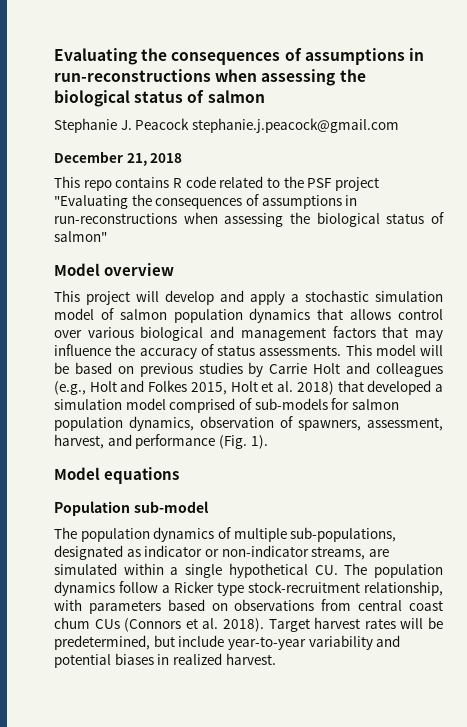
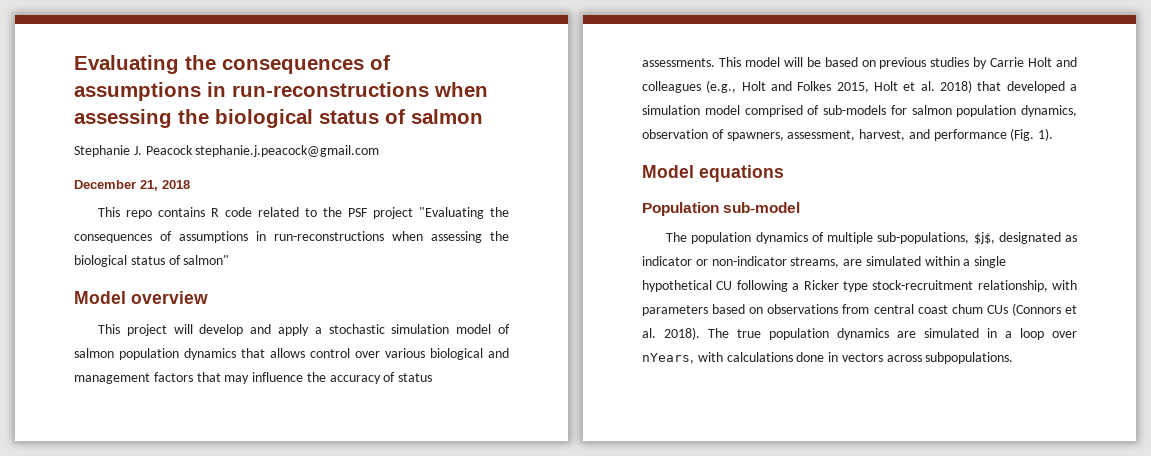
(397, 534) none -> [973,232,995,244] $j$,
[314,563,444,578] [54,581,158,596] CU. The population dynamics follow -> [716,280,788,292] CU following
[268,617,444,632] [54,635,401,650] [54,653,276,668] Target harvest rates will be predetermined, but include year-to-year variability and potential biases in realized harvest. -> [708,328,1077,340] [642,352,1014,364] The true population dynamics are simulated in a loop over nYears, with calculations done in vectors across subpopulations.

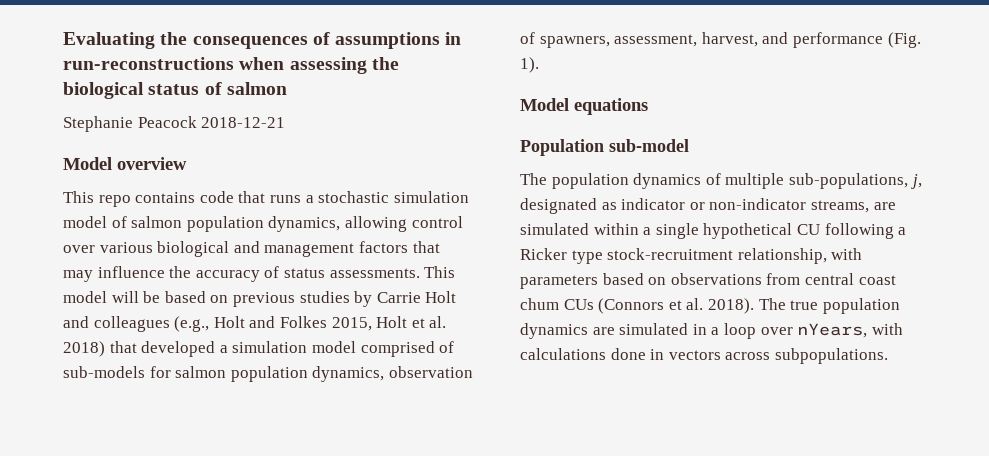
[133,145,380,157] [74,180,190,191] [98,207,509,219] [74,231,509,243] [74,255,230,267] [74,291,208,304] [98,324,310,336] J. Peacock stephanie.j.peacock@gmail.com // December 21, 2018 // This repo contains R code related to the PSF project "Evaluating the consequences of assumptions in run-reconstructions when assessing the biological status of salmon" // Model overview // This project will develop and apply -> [137,116,286,128] [63,157,187,170] [63,191,301,207] Peacock 2018-12-21 // Model overview // This repo contains code that runs
[184,348,305,360] dynamics that allows -> [268,216,407,232] dynamics, allowing
[973,232,995,244] $j$, -> [910,174,922,189] j,

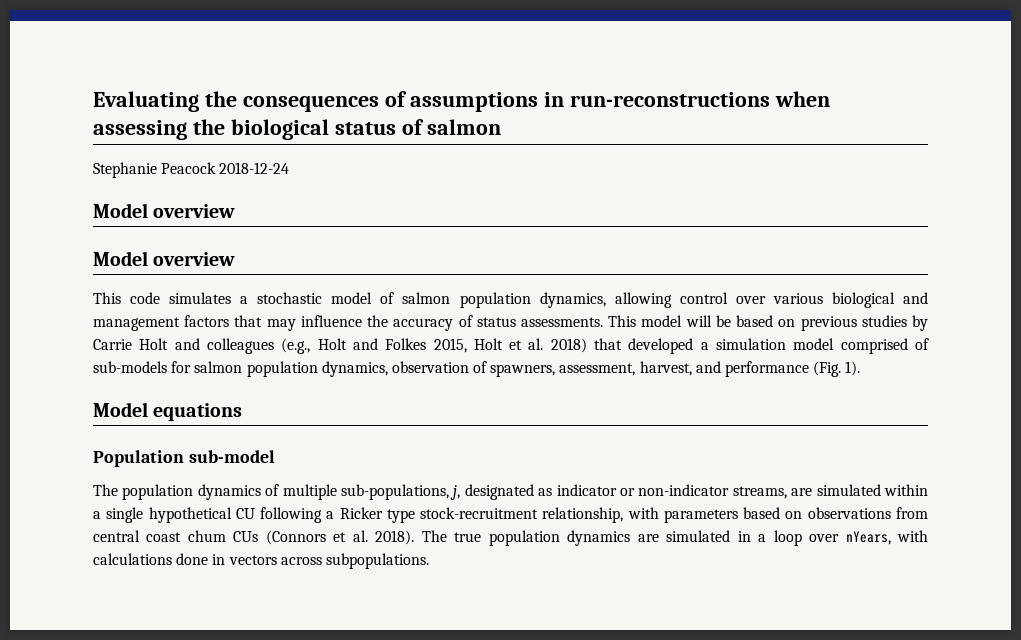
[201,117,286,128] 2018-12-21 -> [219,162,290,174] [93,203,236,218] 2018-12-24 // Model overview
[98,191,301,207] repo contains code that runs -> [130,292,232,304] code simulates
[393,191,469,203] simulation -> (323, 298) none

